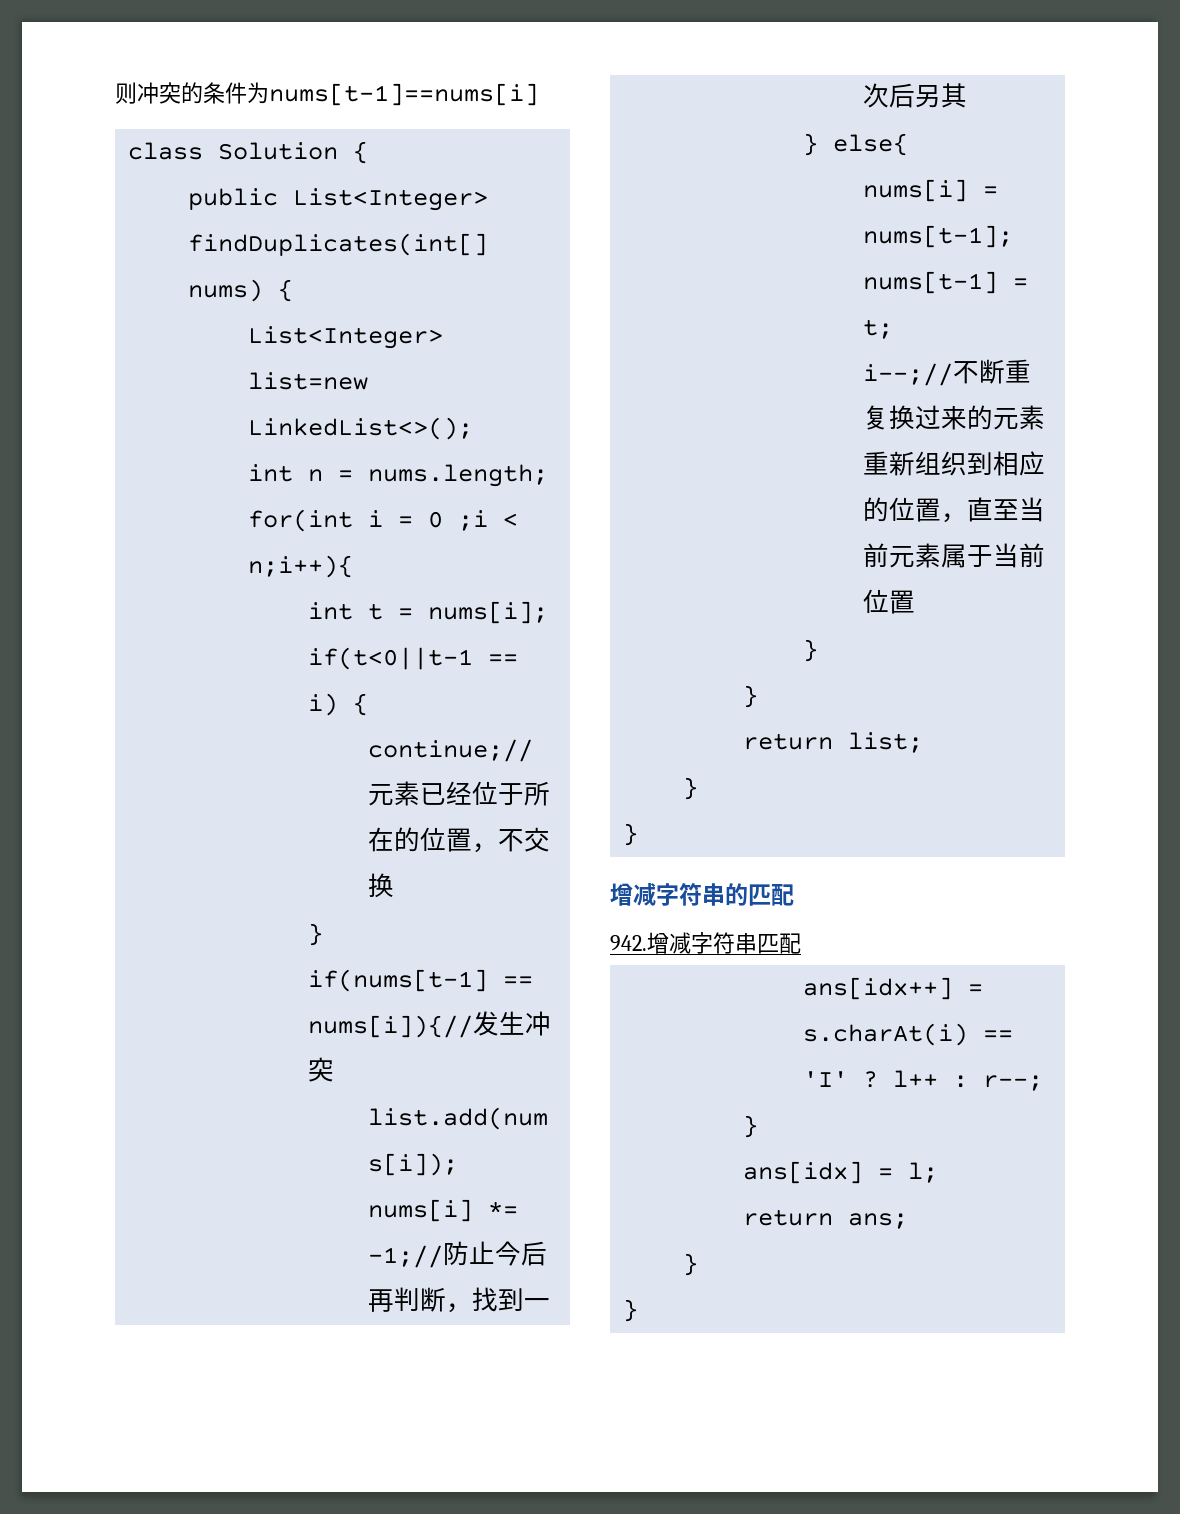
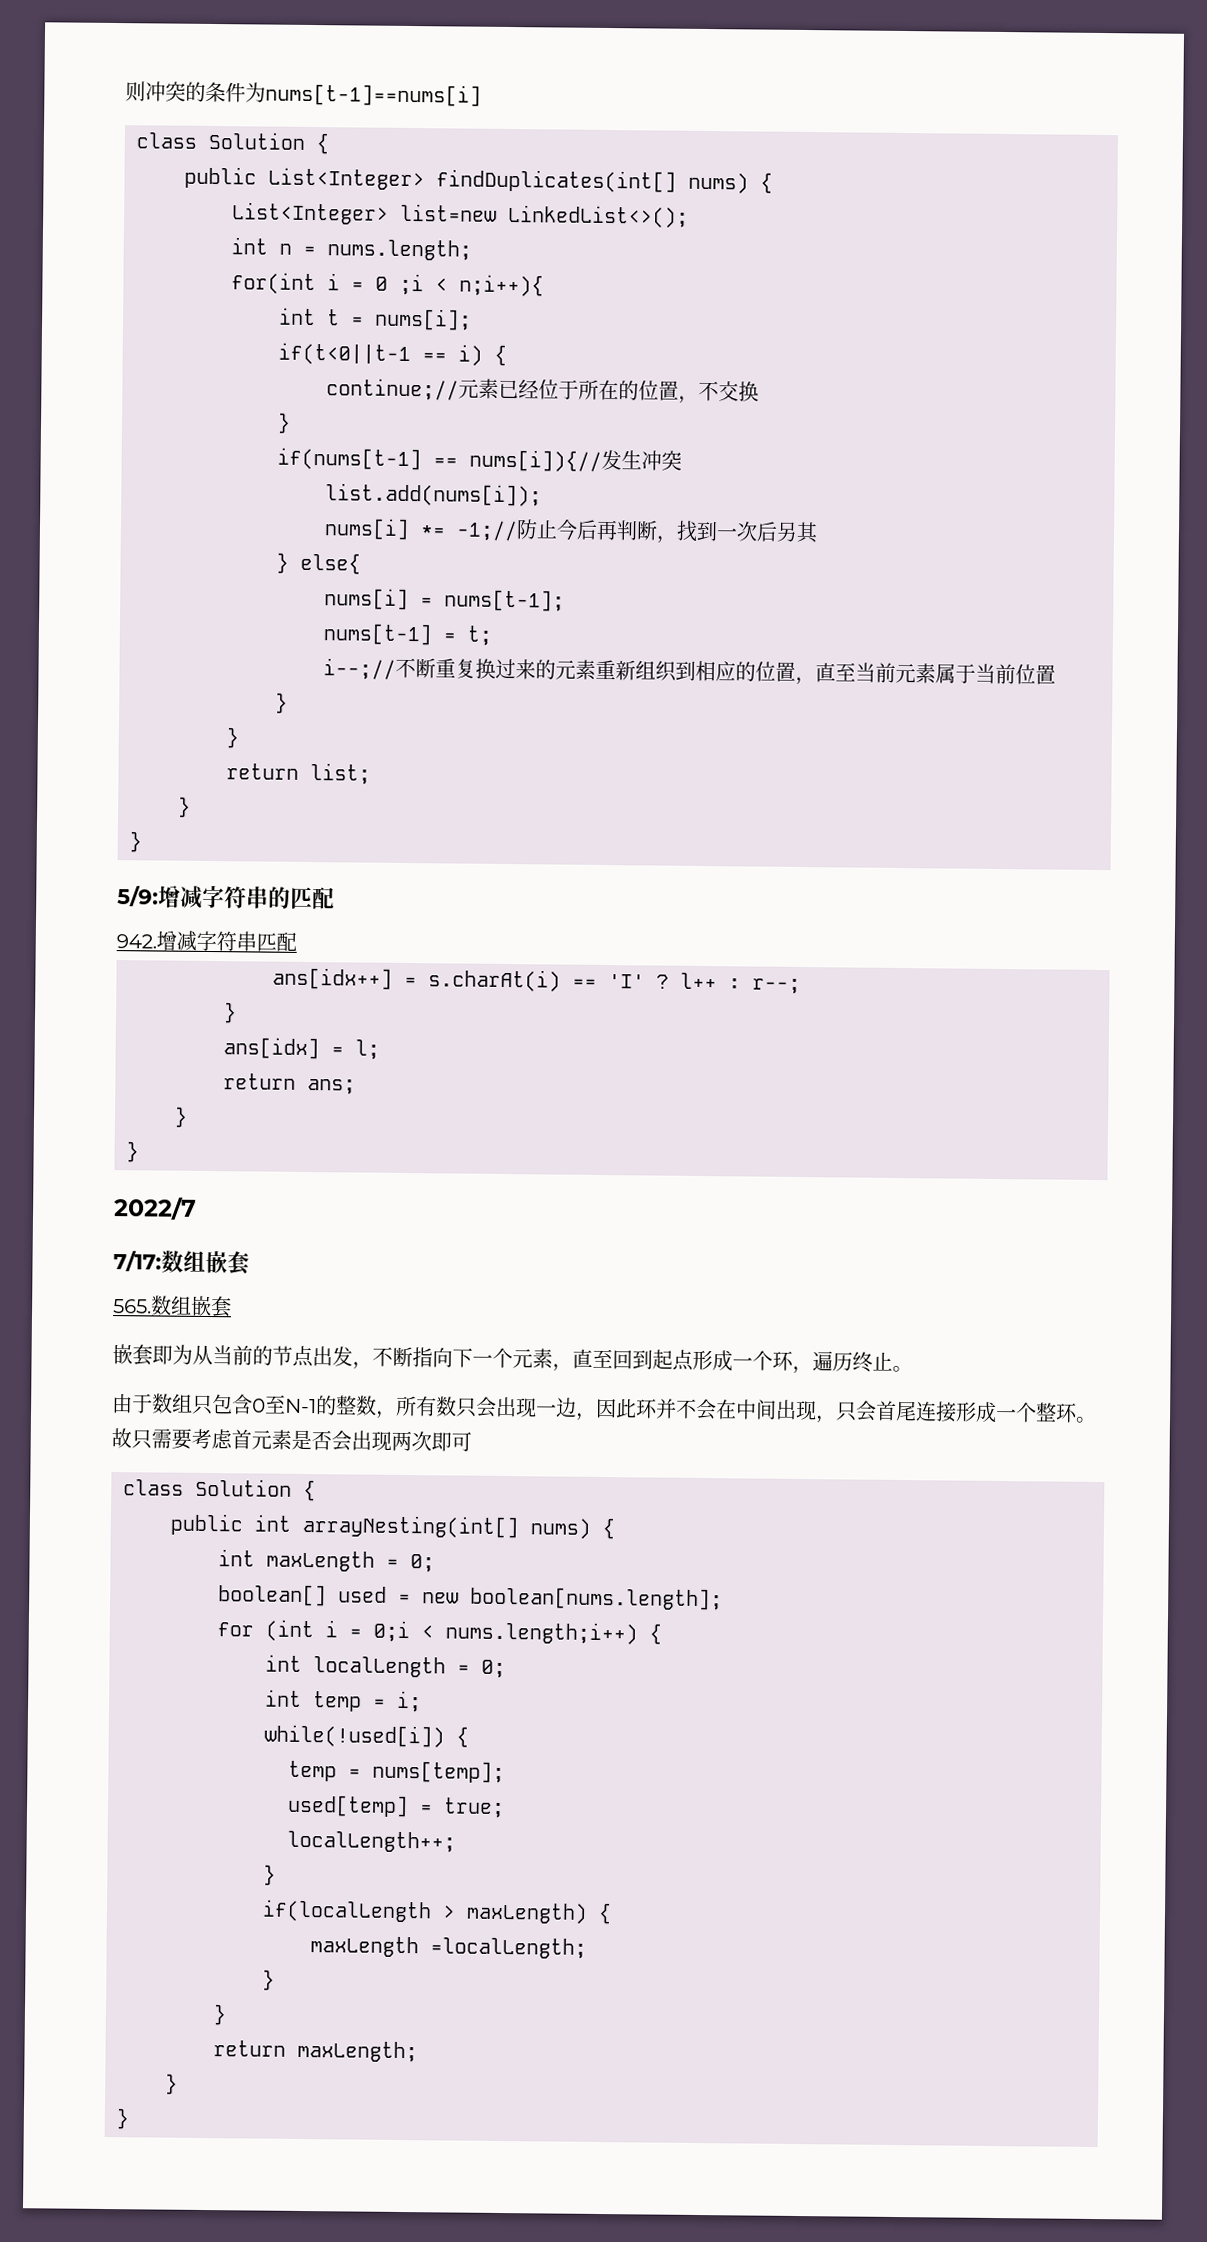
(639, 834) none -> [117,885,159,907] 5/9:
(639, 1310) none -> [113,1196,197,1220] [113,1250,250,1275] [113,1295,232,1318] [112,1344,913,1375] [112,1393,1097,1424] [111,1428,472,1452] [123,1478,316,1502] [170,1513,615,1540] [218,1549,435,1573] [218,1584,723,1611] [217,1619,662,1645] [265,1654,506,1679] [265,1689,422,1713] [264,1724,469,1748] [288,1760,505,1784] [287,1794,505,1819] [287,1830,456,1853] [263,1864,276,1886] [262,1899,612,1925] [310,1936,587,1959] [262,1969,275,1991] [213,2004,227,2026] [213,2040,418,2063] [165,2073,178,2095] [116,2108,129,2130] // 2022/7 // 7/17:数组嵌套 // 565.数组嵌套 // 嵌套即为从当前的节点出发，不断指向下一个元素，直至回到起点形成一个环，遍历终止。 // 由于数组只包含0至N-1的整数，所有数只会出现一边，因此环并不会在中间出现，只会首尾连接形成一个整环。故只需要考虑首元素是否会出现两次即可 // class Solution { // public int arrayNesting(int[] nums) { // int maxLength = 0; // boolean[] used = new boolean[nums.length]; // for (int i = 0;i < nums.length;i++) { // int localLength = 0; // int temp = i; // while(!used[i]) { // temp = nums[temp]; // used[temp] = true; // localLength++; // } // if(localLength > maxLength) { // maxLength =localLength; // } // } // return maxLength; // } // }

